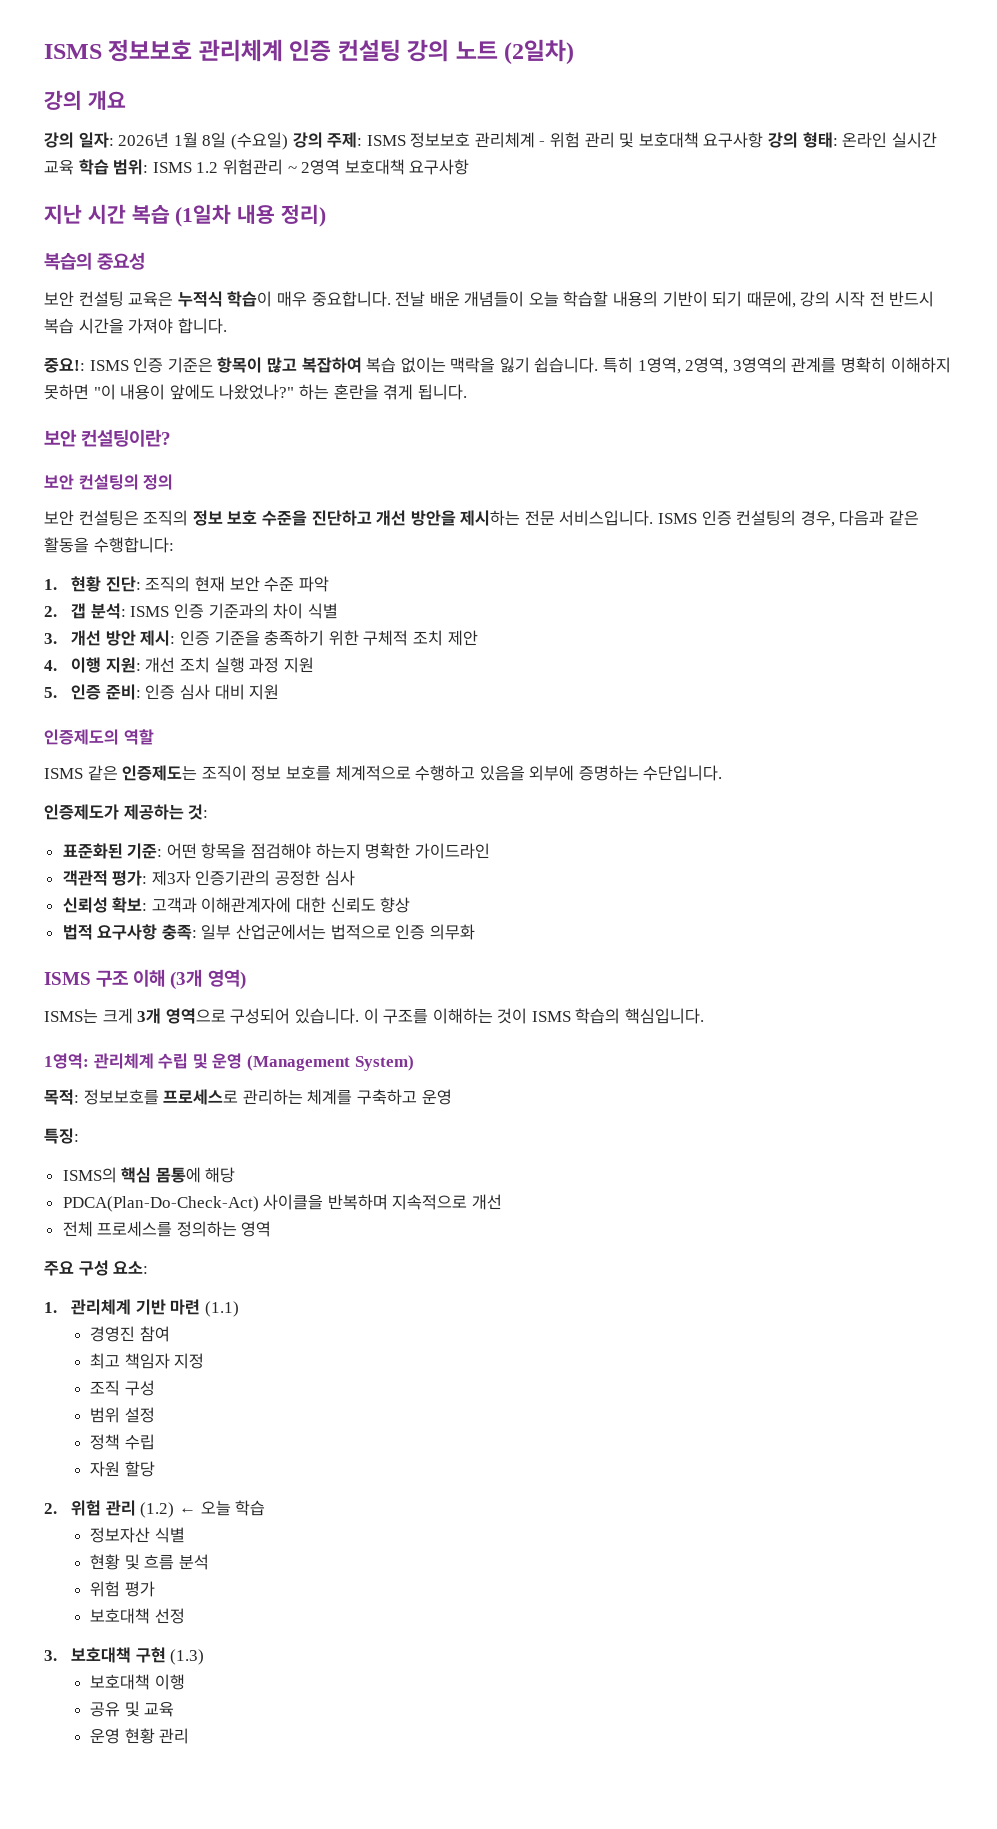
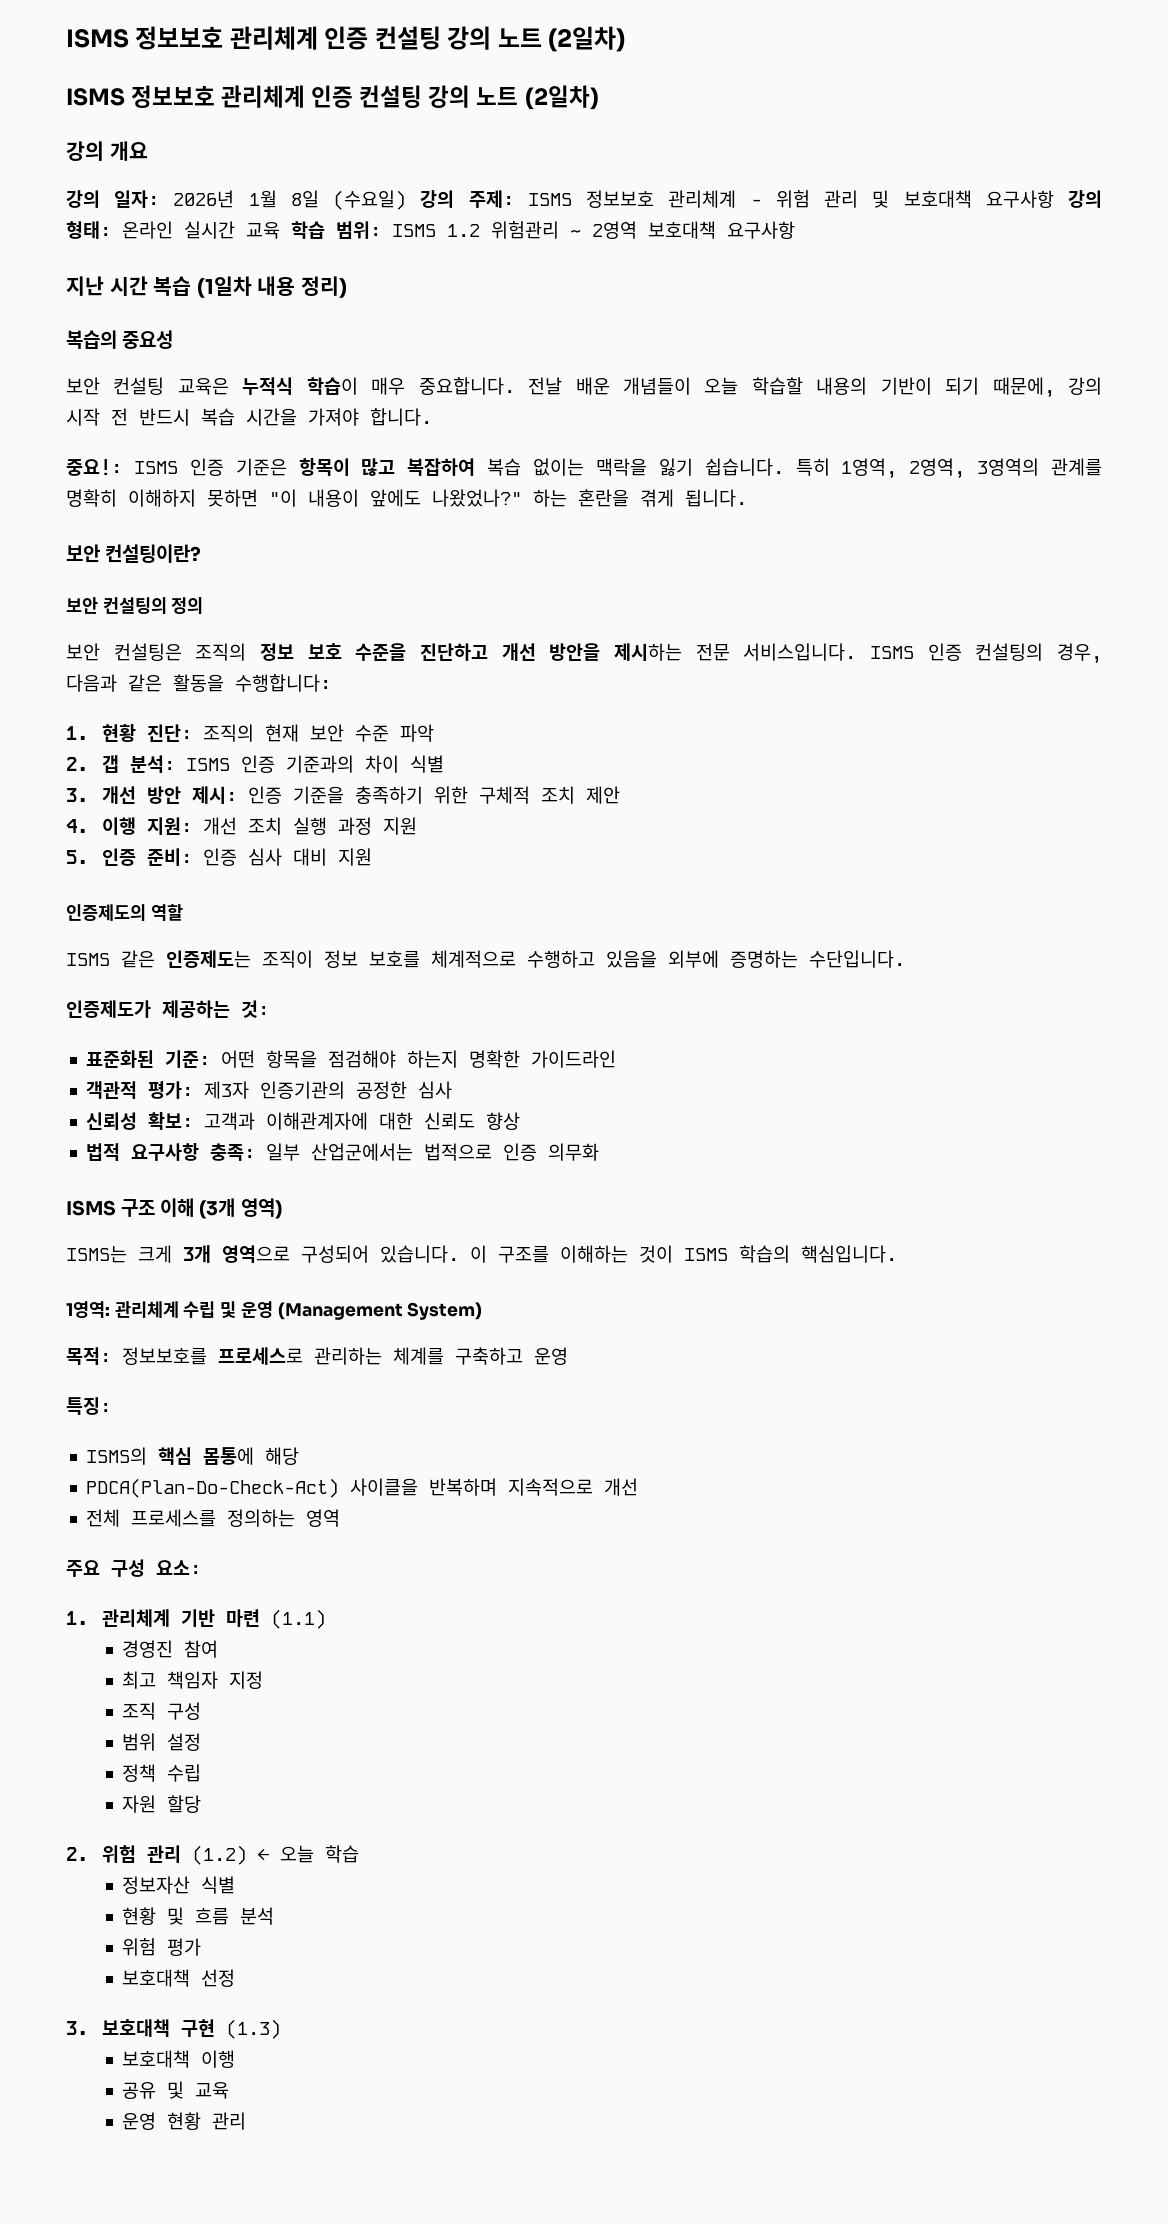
[44,39,575,65] ISMS 정보보호 관리체계 인증 컨설팅 강의 노트 (2일차) -> [66,26,626,52] [66,85,599,110] ISMS 정보보호 관리체계 인증 컨설팅 강의 노트 (2일차) // ISMS 정보보호 관리체계 인증 컨설팅 강의 노트 (2일차)

